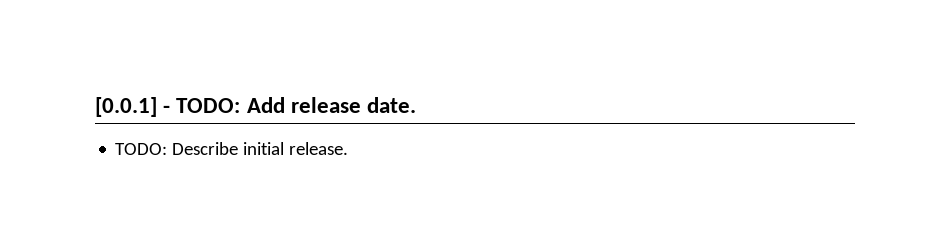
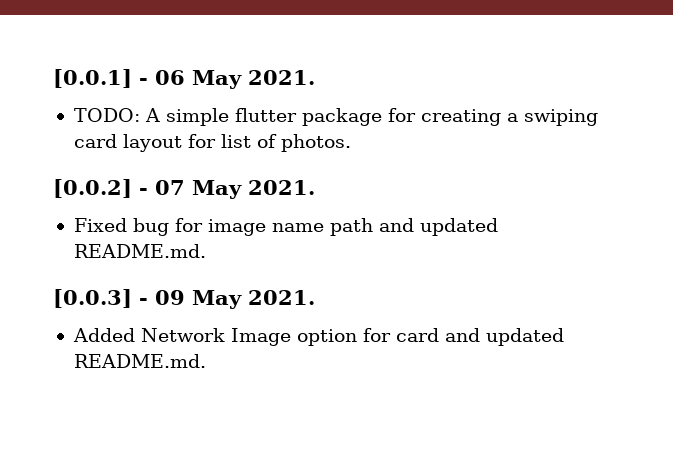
[176,97,417,113] [115,142,349,155] TODO: Add release date. // TODO: Describe initial release. -> [155,70,315,89] [73,108,598,126] [73,134,351,152] [53,179,315,199] [73,218,498,236] [73,244,206,258] [53,289,315,309] [72,328,564,346] [73,354,206,368] 06 May 2021. // TODO: A simple flutter package for creating a swiping card layout for list of photos. // [0.0.2] - 07 May 2021. // Fixed bug for image name path and updated README.md. // [0.0.3] - 09 May 2021. // Added Network Image option for card and updated README.md.

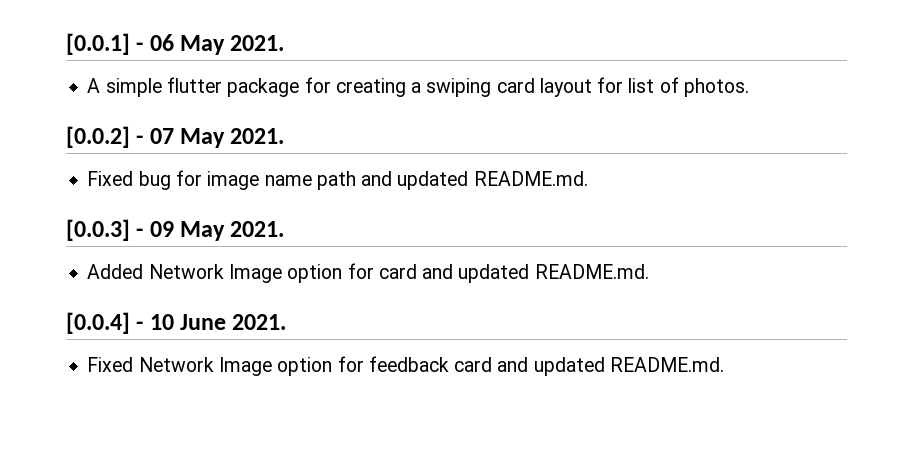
[73,108,140,122] TODO: -> (285, 43) none
(206, 361) none -> [66,312,287,334] [87,356,724,376] // [0.0.4] - 10 June 2021. // Fixed Network Image option for feedback card and updated README.md.

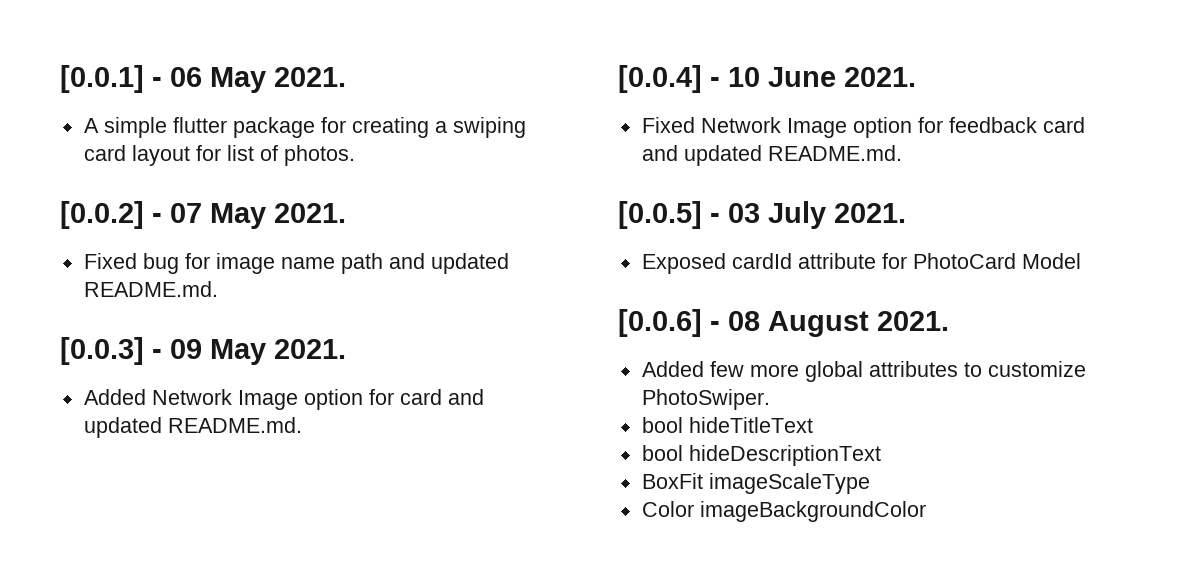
(724, 364) none -> [618,201,906,229] [641,253,1081,274] [618,309,949,337] [641,361,1086,382] [641,389,770,410] [641,417,813,433] [641,445,881,466] [641,473,870,494] [641,501,926,522] // [0.0.5] - 03 July 2021. // Exposed cardId attribute for PhotoCard Model // [0.0.6] - 08 August 2021. // Added few more global attributes to customize PhotoSwiper. // bool hideTitleText // bool hideDescriptionText // BoxFit imageScaleType // Color imageBackgroundColor

